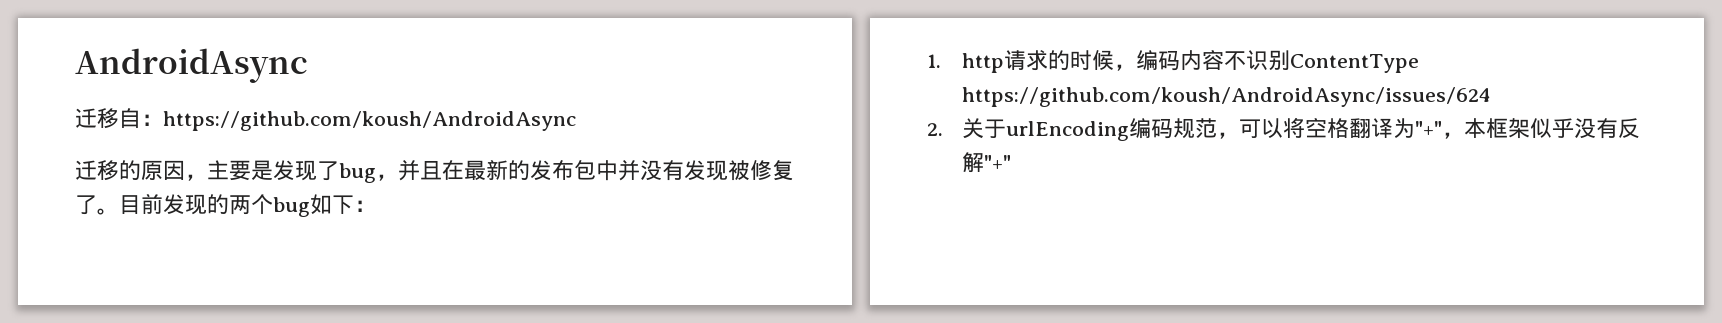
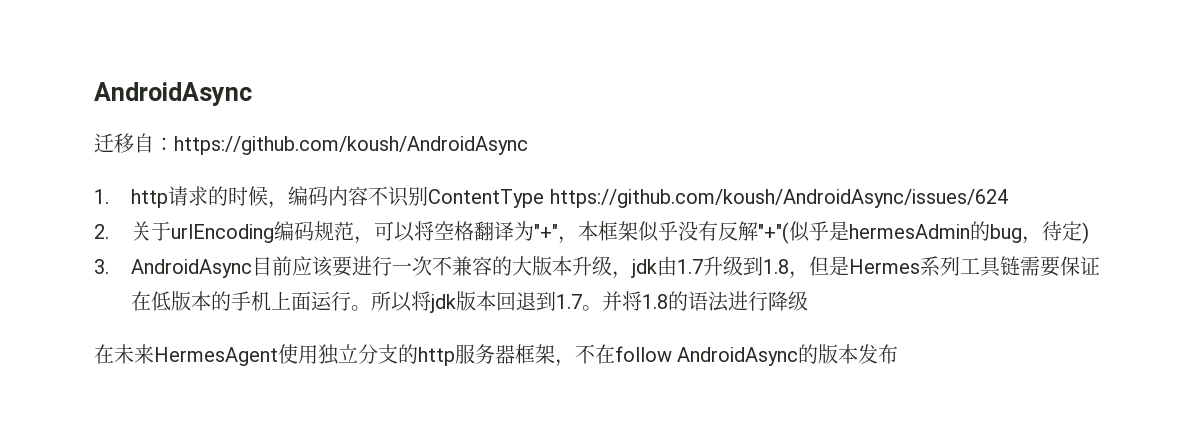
[75,160,794,183] [75,193,376,217] // 迁移的原因，主要是发现了bug，并且在最新的发布包中并没有发现被修复了。目前发现的两个bug如下： -> (528, 145) none
[984,155,1012,170] "+" -> [758,221,1090,244] [94,256,1101,279] [131,291,809,313] [94,344,899,367] "+"(似乎是hermesAdmin的bug，待定) // 3. AndroidAsync目前应该要进行一次不兼容的大版本升级，jdk由1.7升级到1.8，但是Hermes系列工具链需要保证在低版本的手机上面运行。所以将jdk版本回退到1.7。并将1.8的语法进行降级 // 在未来HermesAgent使用独立分支的http服务器框架，不在follow AndroidAsync的版本发布

